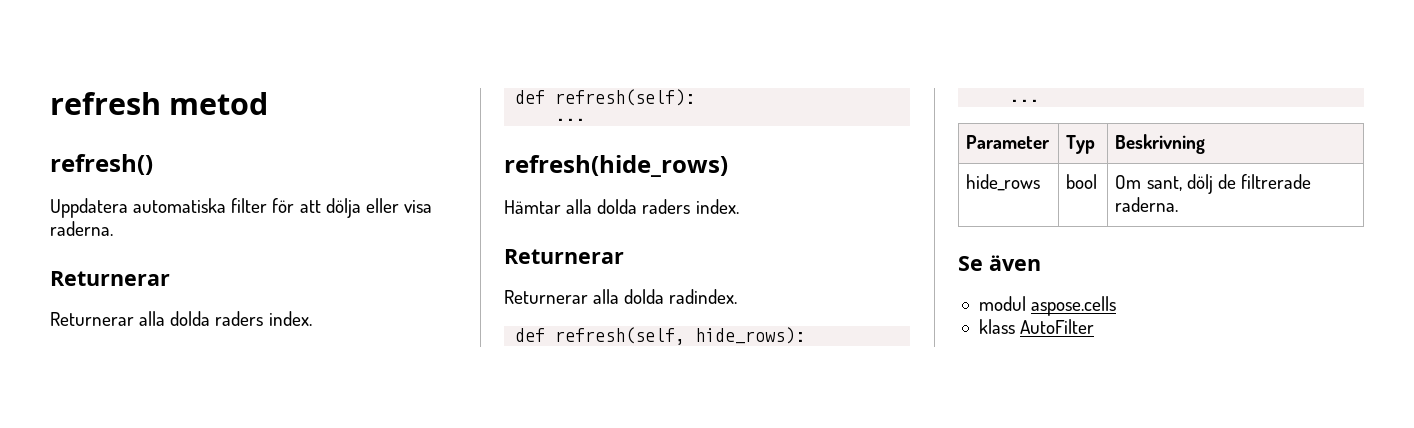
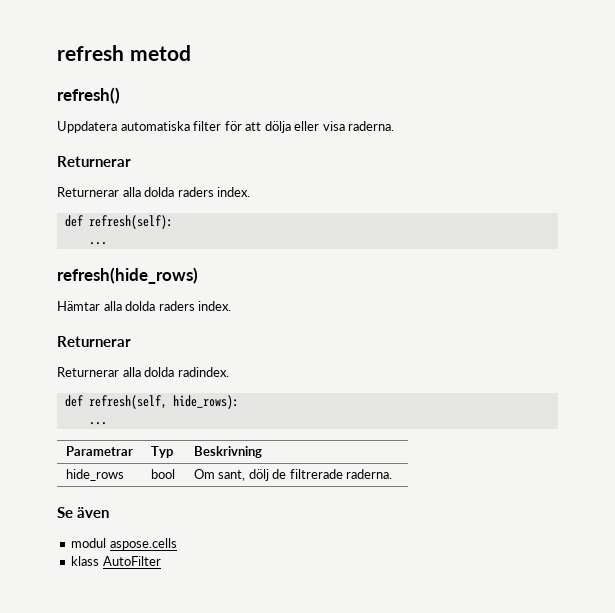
[966,135,1051,149] Parameter -> [65,446,133,456] Parametrar

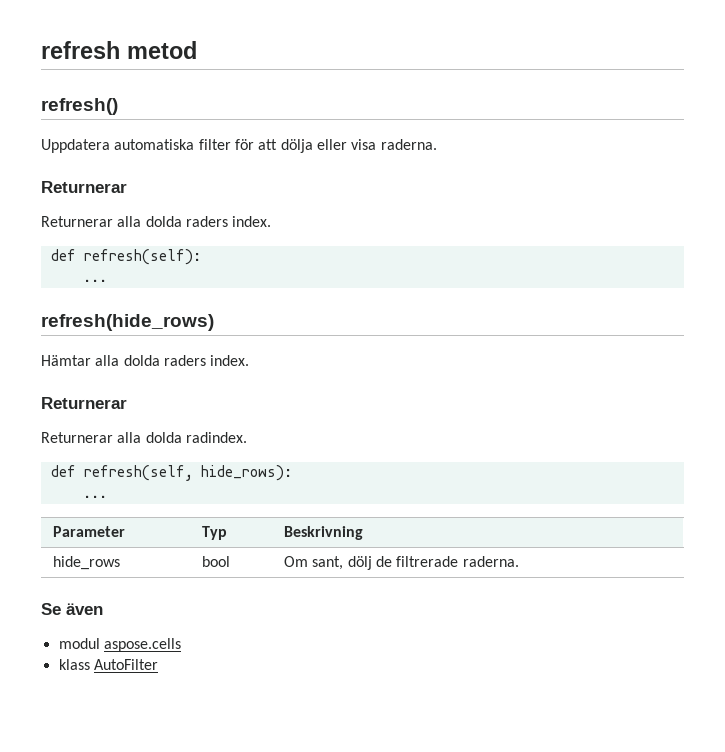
[65,446,133,456] Parametrar -> [52,526,125,537] Parameter

